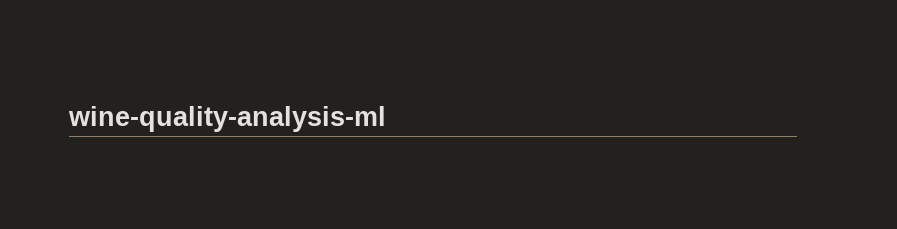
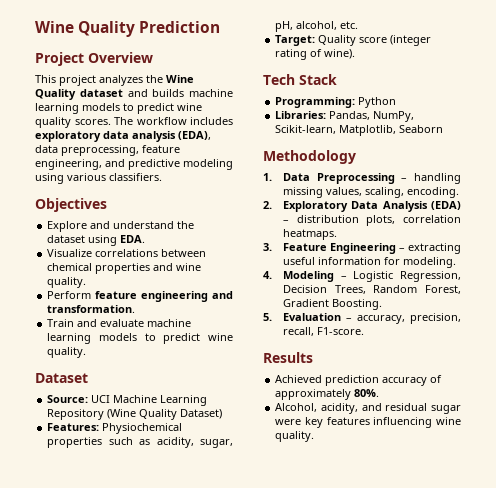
[68,106,386,132] wine-quality-analysis-ml -> [35,21,221,37] [35,52,153,66] [35,75,194,86] [35,89,233,100] [35,103,202,114] [35,117,233,128] [35,131,211,142] [35,145,180,156] [35,159,233,170] [35,173,162,184] [35,198,107,212] [47,221,195,232] [47,235,146,246] [47,249,207,257] [47,263,202,274] [47,277,87,288] [47,291,233,302] [47,305,136,313] [47,319,192,327] [47,333,233,344] [47,347,87,358] [35,373,88,383] [47,395,208,406] [47,409,223,420] [47,423,183,434] [47,437,233,448] [275,21,359,32] [275,35,432,46] [275,49,356,60] [263,74,337,85] [275,97,397,108] [275,111,415,122] [275,125,444,136] [263,150,356,164] [263,173,461,184] [282,187,459,198] [263,201,461,212] [282,215,461,226] [282,229,337,240] [263,243,461,254] [282,257,456,268] [263,271,461,282] [282,285,461,294] [282,299,382,310] [263,313,461,324] [282,327,364,336] [263,352,313,363] [275,375,443,386] [275,389,380,400] [275,403,461,414] [275,417,461,428] [275,431,315,442] Wine Quality Prediction // Project Overview // This project analyzes the Wine Quality dataset and builds machine learning models to predict wine quality scores. The workflow includes exploratory data analysis (EDA), data preprocessing, feature engineering, and predictive modeling using various classifiers. // Objectives // Explore and understand the dataset using EDA. // Visualize correlations between chemical properties and wine quality. // Perform feature engineering and transformation. // Train and evaluate machine learning models to predict wine quality. // Dataset // Source: UCI Machine Learning Repository (Wine Quality Dataset) // Features: Physiochemical properties such as acidity, sugar, pH, alcohol, etc. // Target: Quality score (integer rating of wine). // Tech Stack // Programming: Python // Libraries: Pandas, NumPy, Scikit-learn, Matplotlib, Seaborn // Methodology // 1. Data Preprocessing – handling missing values, scaling, encoding. // 2. Exploratory Data Analysis (EDA) – distribution plots, correlation heatmaps. // 3. Feature Engineering – extracting useful information for modeling. // 4. Modeling – Logistic Regression, Decision Trees, Random Forest, Gradient Boosting. // 5. Evaluation – accuracy, precision, recall, F1-score. // Results // Achieved prediction accuracy of approximately 80%. // Alcohol, acidity, and residual sugar were key features influencing wine quality.

